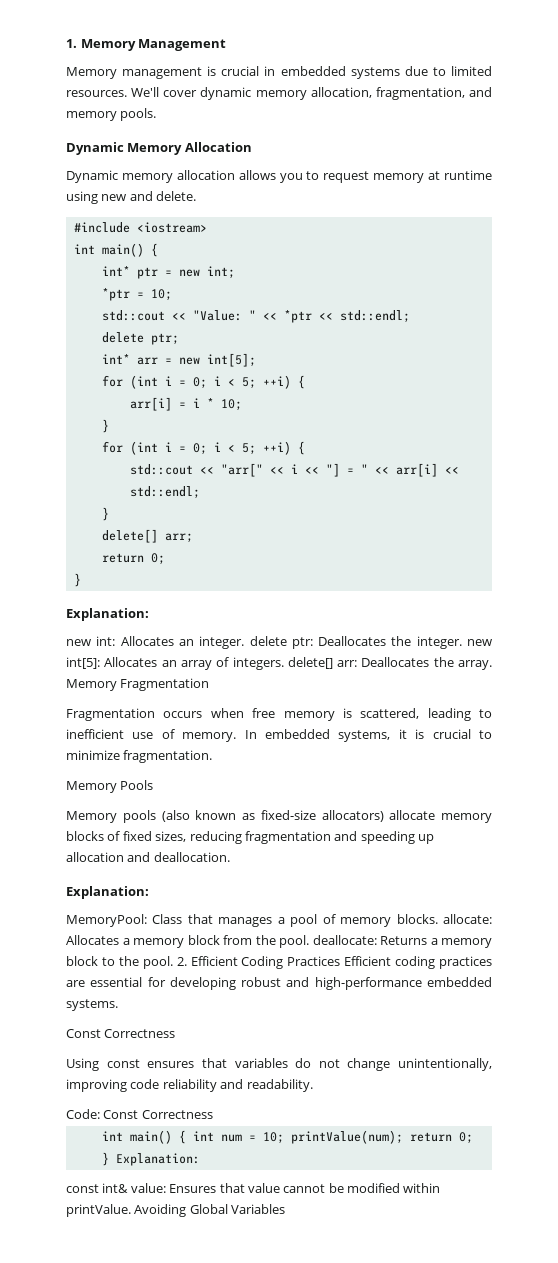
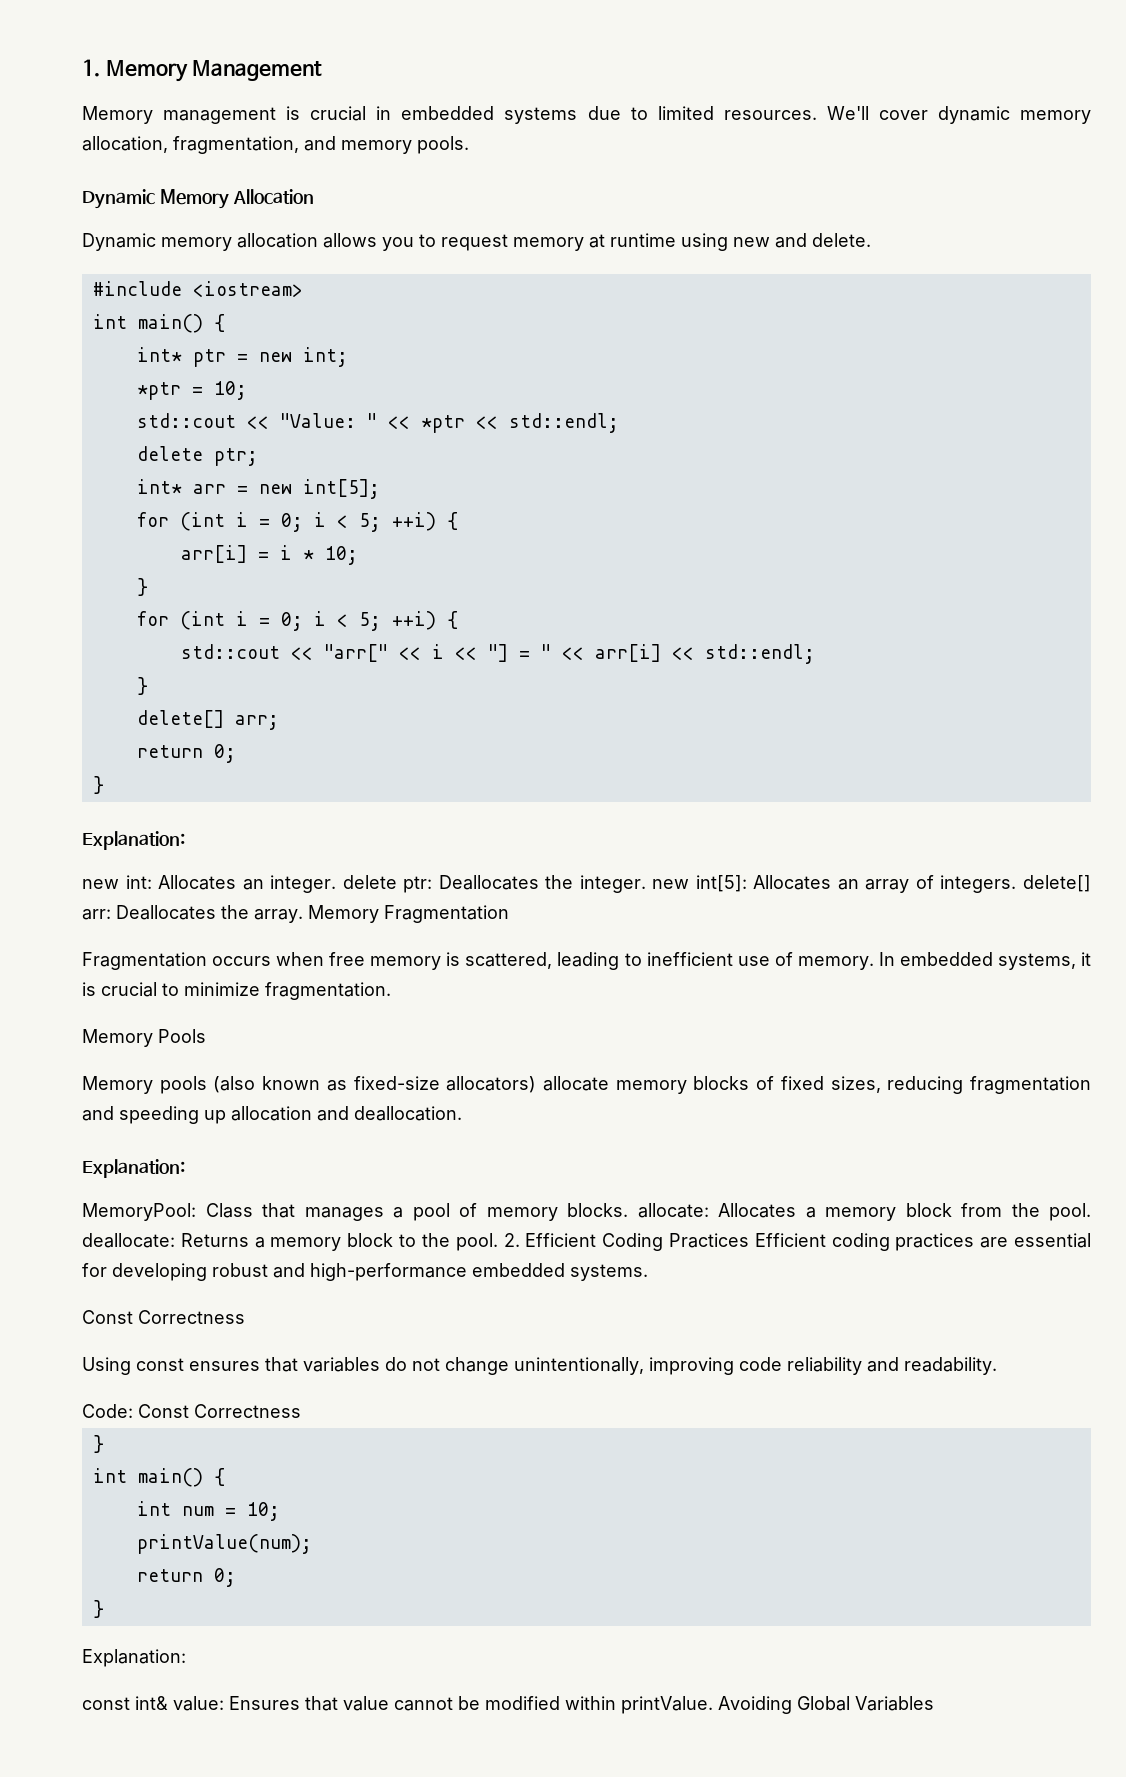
[101,1130,186,1144] // int main() { -> [92,1435,104,1453] [92,1468,225,1487] // } // int main() { //
(284, 1138) none -> (280, 1511) //
[409,1132,473,1144] [101,1152,109,1166] return 0; } -> [136,1568,236,1587] [92,1600,104,1618] // return 0; // } //

